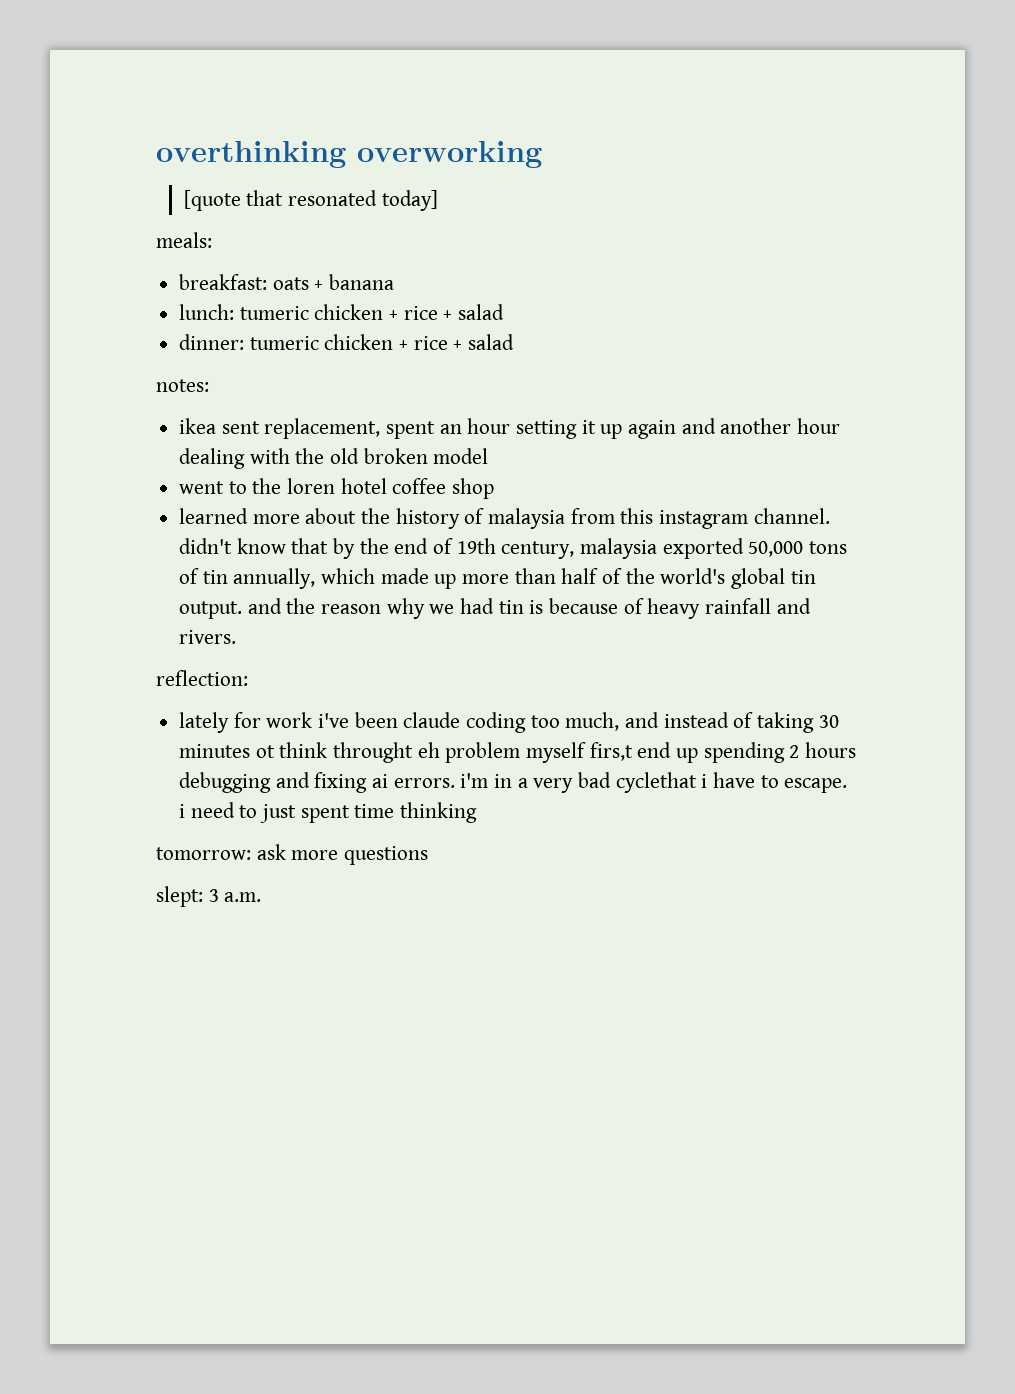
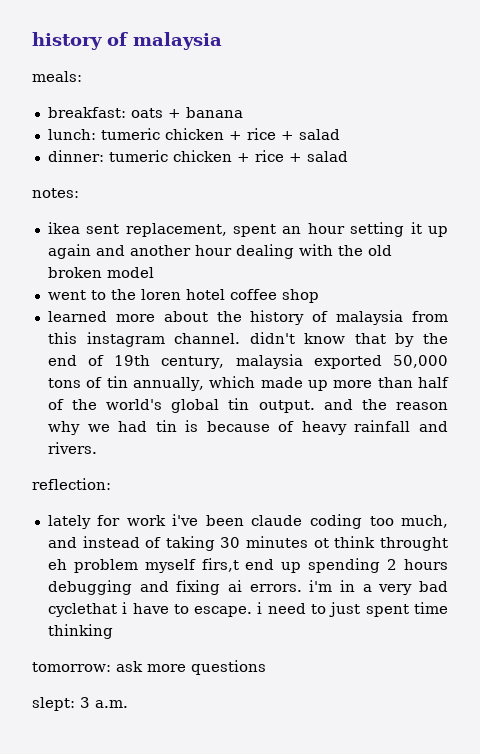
[156,141,542,168] [183,190,438,211] overthinking overworking // [quote that resonated today] -> [32,32,222,50] history of malaysia

